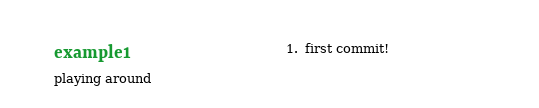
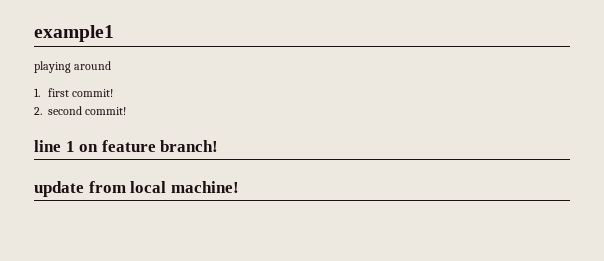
(389, 48) none -> [34,106,127,115] [34,140,219,152] [34,181,239,197] // 2. second commit! // line 1 on feature branch! // update from local machine!

